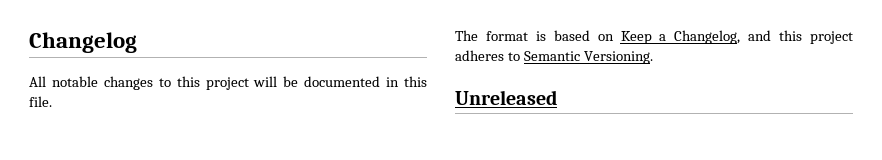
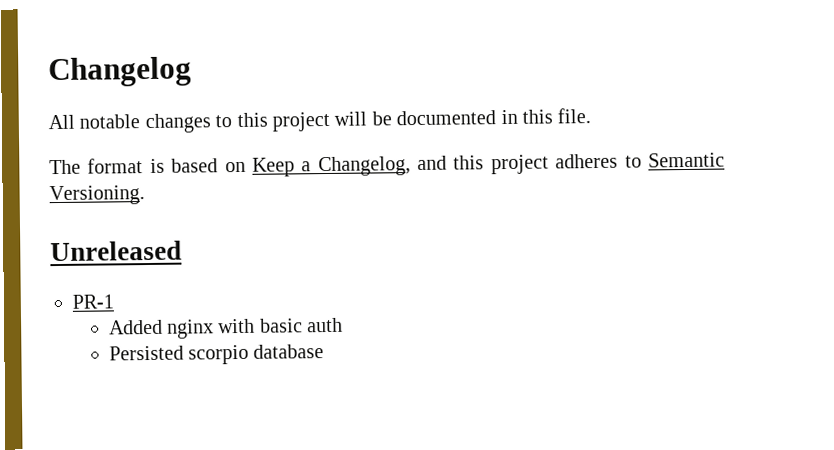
(557, 97) none -> [72,294,114,309] [108,317,344,339] [108,344,325,365] // PR-1 // Added nginx with basic auth // Persisted scorpio database

